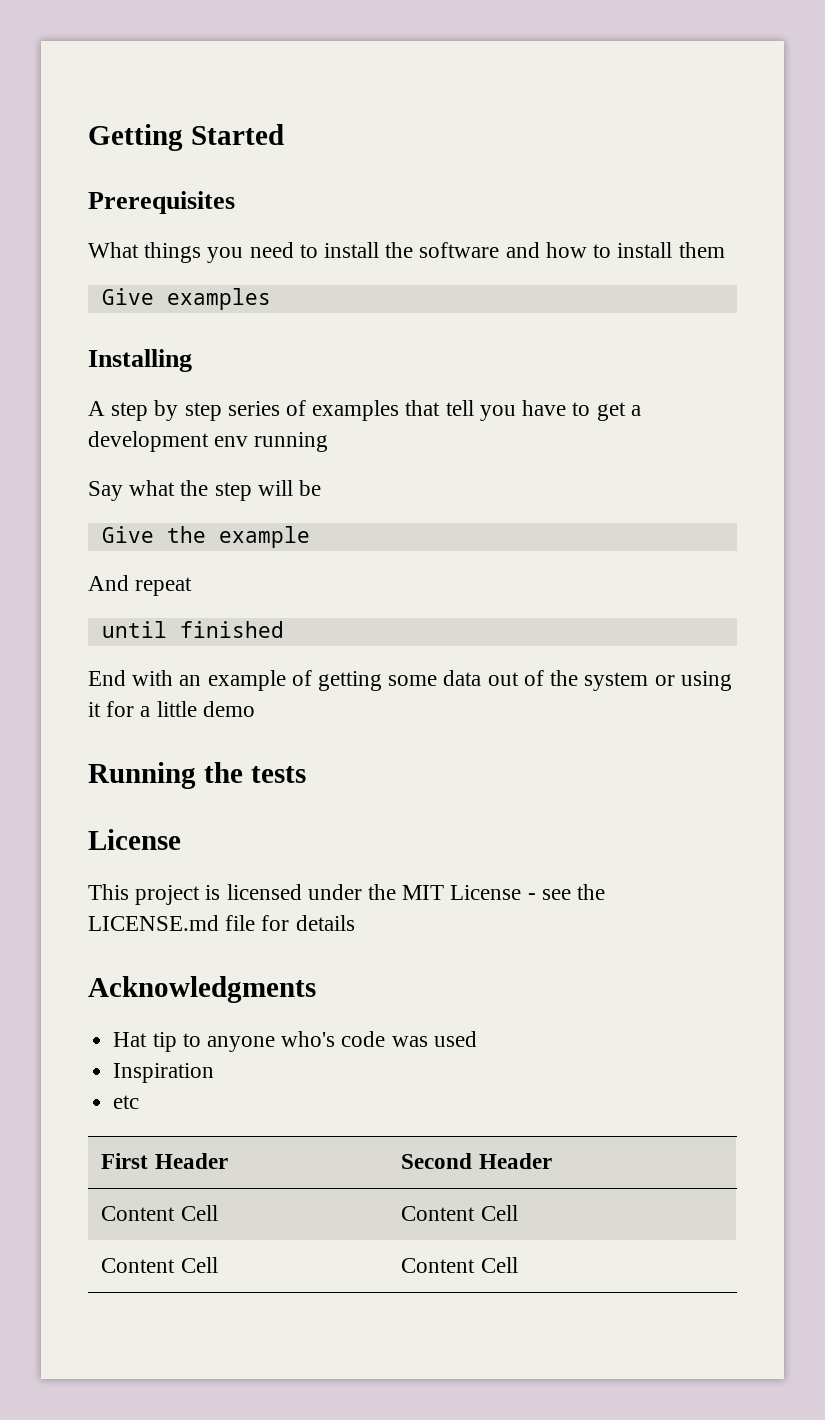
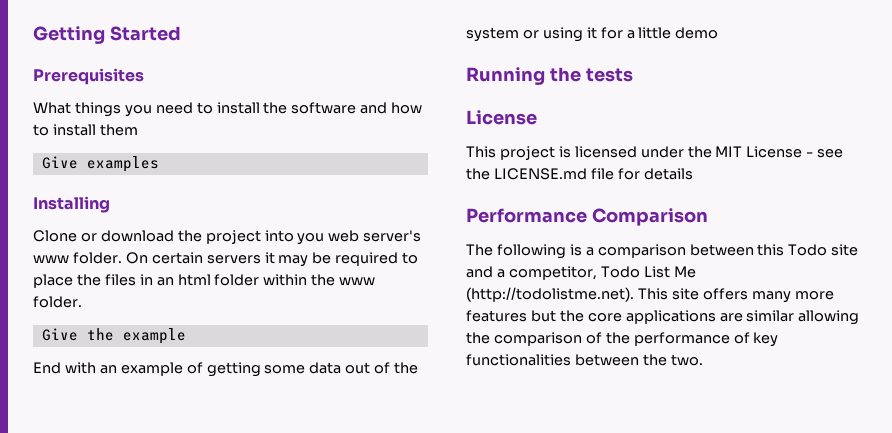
[88,400,641,421] [88,431,329,452] [88,480,322,501] A step by step series of examples that tell you have to get a development env running // Say what the step will be -> [33,230,422,245] [33,252,419,267] [33,274,376,288] [33,296,82,308] Clone or download the project into you web server's www folder. On certain servers it may be required to place the files in an html folder within the www folder.
[88,575,193,596] [101,621,284,638] // And repeat // until finished -> (186, 336) none
[88,976,316,1003] [113,1031,477,1052] [113,1063,215,1083] [113,1095,140,1109] [101,1153,228,1169] [401,1153,552,1169] [101,1205,218,1221] [401,1205,518,1221] [101,1257,218,1273] [401,1257,518,1273] Acknowledgments // Hat tip to anyone who's code was used // Inspiration // etc // First Header | Second Header // Content Cell | Content Cell // Content Cell | Content Cell -> [466,208,708,226] [466,244,859,259] [466,266,696,280] [466,287,834,303] [466,310,860,325] [466,332,779,347] [466,354,703,366] Performance Comparison // The following is a comparison between this Todo site and a competitor, Todo List Me (http://todolistme.net). This site offers many more features but the core applications are similar allowing the comparison of the performance of key functionalities between the two.

